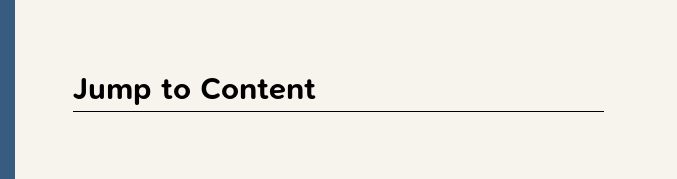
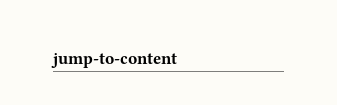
[73,77,316,105] Jump to Content -> [51,53,177,68] jump-to-content

